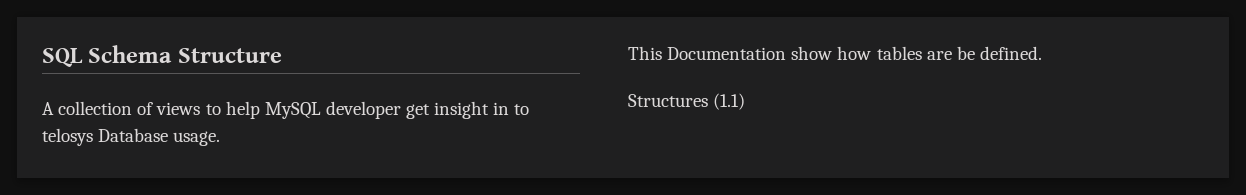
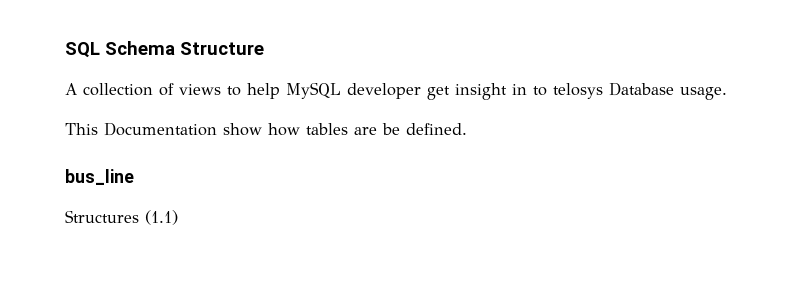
(1042, 53) none -> [65,169,134,185] // bus_line

